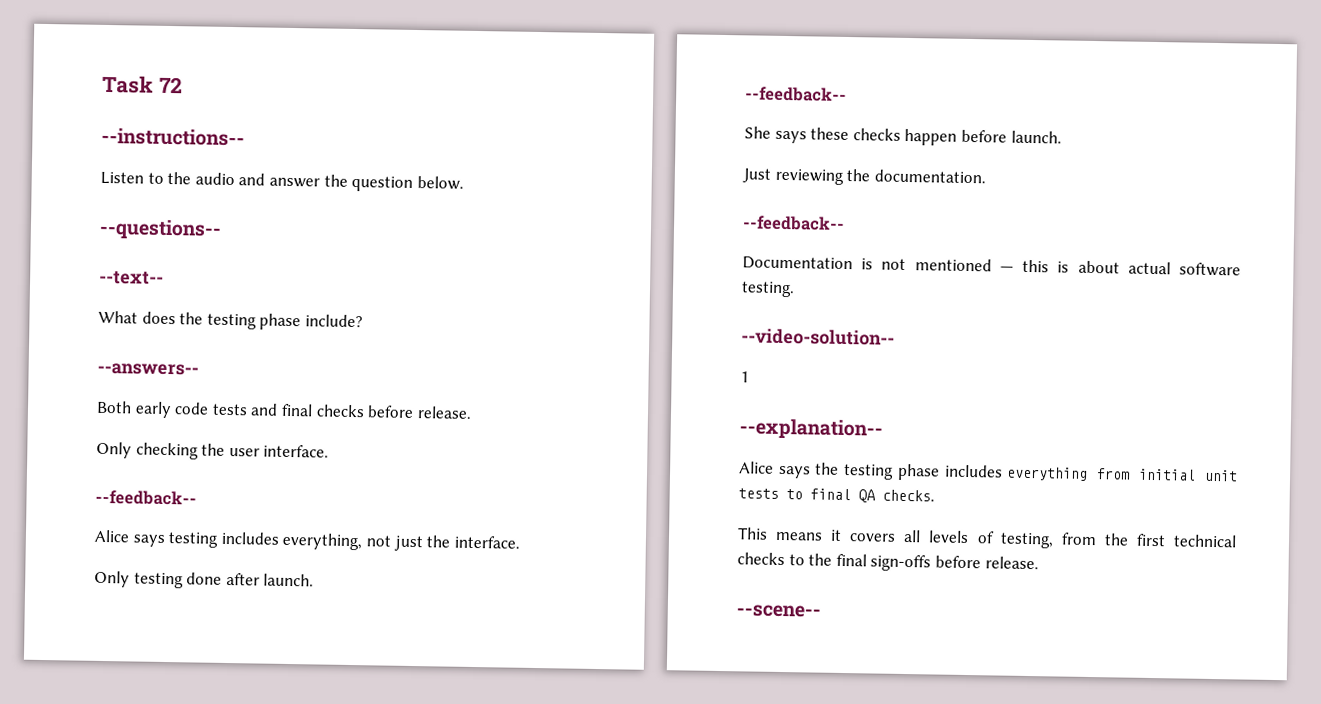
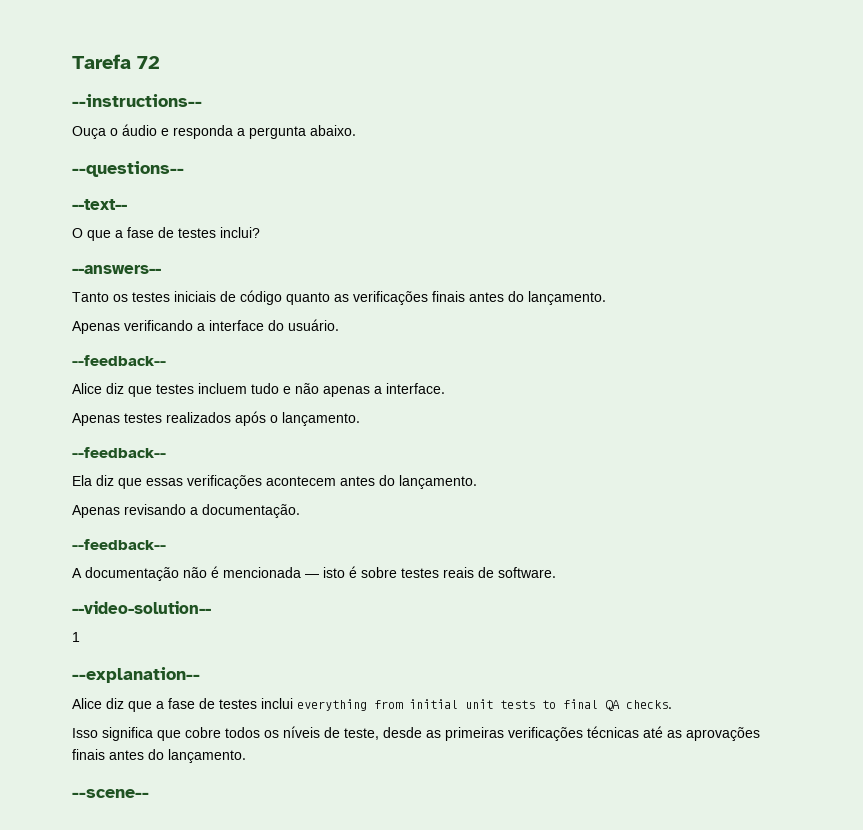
[102,75,154,94] Task -> [72,54,131,69] Tarefa
[100,171,464,192] [99,218,222,240] [99,270,164,285] [98,310,363,331] [97,362,199,376] [96,400,472,419] [96,441,330,460] [95,489,197,506] [94,529,520,552] [94,570,315,589] [745,86,847,102] [744,126,1062,146] [742,168,986,185] [743,215,845,231] [742,256,1241,277] [741,281,795,298] [741,328,895,346] [740,371,749,383] [739,418,883,440] [739,461,1003,481] Listen to the audio and answer the question below. // --questions-- // --text-- // What does the testing phase include? // --answers-- // Both early code tests and final checks before release. // Only checking the user interface. // --feedback-- // Alice says testing includes everything, not just the interface. // Only testing done after launch. // --feedback-- // She says these checks happen before launch. // Just reviewing the documentation. // --feedback-- // Documentation is not mentioned — this is about actual software testing. // --video-solution-- // 1 // --explanation-- // Alice says the testing phase includes -> [72,124,356,139] [72,161,184,177] [72,199,127,210] [72,227,260,241] [72,265,161,274] [72,290,606,305] [72,319,339,334] [72,355,166,366] [72,383,445,397] [72,411,360,426] [72,447,166,458] [72,475,477,489] [72,504,300,518] [72,539,166,550] [72,566,556,581] [72,601,211,614] [72,632,80,642] [72,667,200,683] [72,698,293,712] Ouça o áudio e responda a pergunta abaixo. // --questions-- // --text-- // O que a fase de testes inclui? // --answers-- // Tanto os testes iniciais de código quanto as verificações finais antes do lançamento. // Apenas verificando a interface do usuário. // --feedback-- // Alice diz que testes incluem tudo e não apenas a interface. // Apenas testes realizados após o lançamento. // --feedback-- // Ela diz que essas verificações acontecem antes do lançamento. // Apenas revisando a documentação. // --feedback-- // A documentação não é mencionada — isto é sobre testes reais de software. // --video-solution-- // 1 // --explanation-- // Alice diz que a fase de testes inclui
[737,527,1237,549] [737,552,1039,572] This means it covers all levels of testing, from the first technical checks to the final sign-offs before release. -> [72,726,760,741] [72,749,246,763] Isso significa que cobre todos os níveis de teste, desde as primeiras verificações técnicas até as aprovações finais antes do lançamento.

